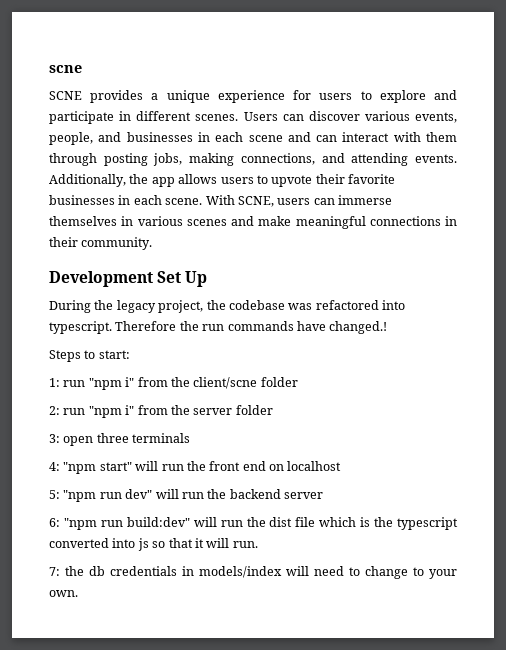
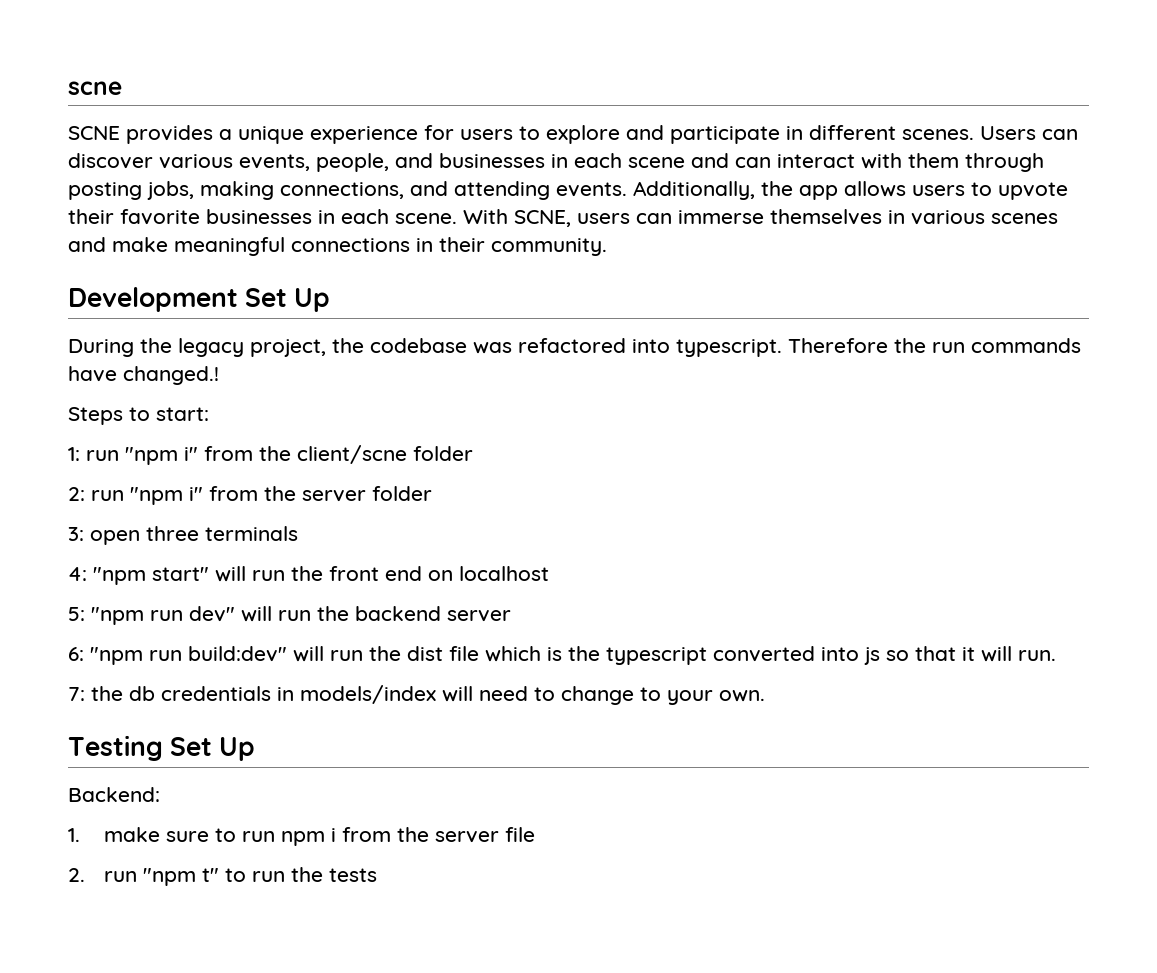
(78, 593) none -> [68,735,256,761] [68,787,160,802] [68,827,535,846] [68,867,377,886] // Testing Set Up // Backend: // 1. make sure to run npm i from the server file // 2. run "npm t" to run the tests

